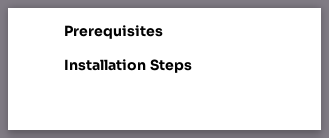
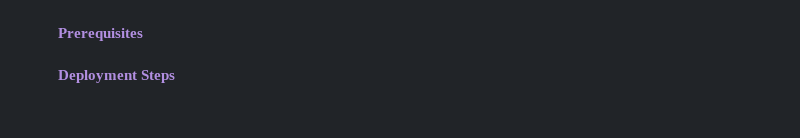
[64,59,146,71] Installation -> [58,70,137,83] Deployment

